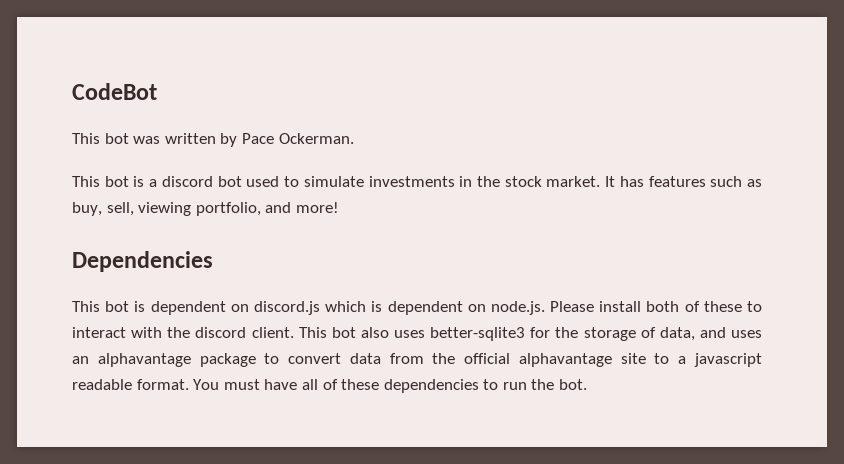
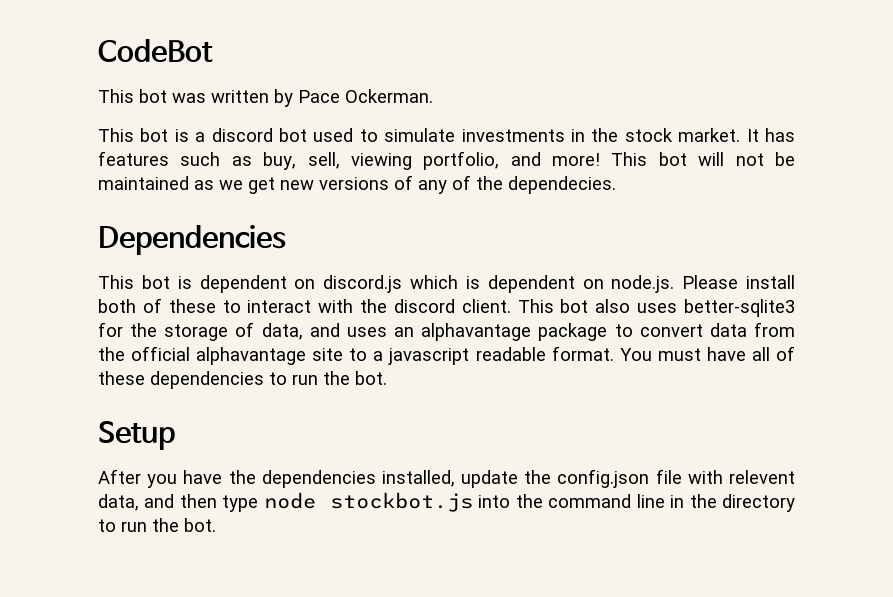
(339, 207) none -> [611,152,795,166] [98,175,616,194] This bot will not be maintained as we get new versions of any of the dependecies.
(588, 384) none -> [98,421,175,450] [98,469,795,488] [98,492,796,512] [98,518,216,532] // Setup // After you have the dependencies installed, update the config.json file with relevent data, and then type node stockbot.js into the command line in the directory to run the bot.

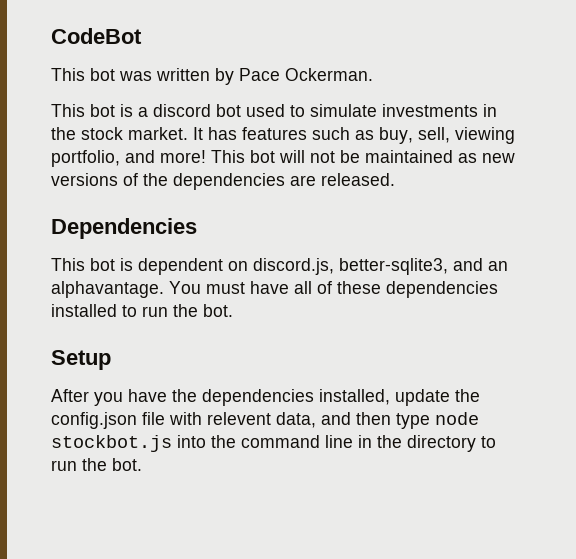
[219,177,275,194] we get -> (477, 158) none
[418,175,616,194] any of the dependecies. -> [143,173,395,190] the dependencies are released.
[323,275,795,293] [98,298,795,317] [98,322,796,341] [98,346,614,365] discord.js which is dependent on node.js. Please install both of these to interact with the discord client. This bot also uses better-sqlite3 for the storage of data, and uses an alphavantage package to convert data from the official alphavantage site to a javascript readable format. -> [253,258,508,275] [51,281,164,298] discord.js, better-sqlite3, and an alphavantage.
(264, 380) none -> [51,304,117,317] installed

